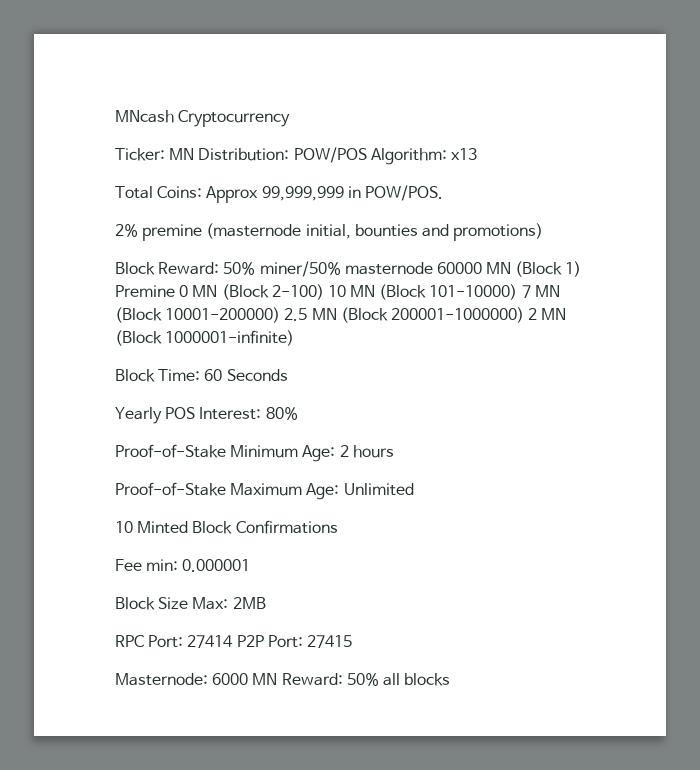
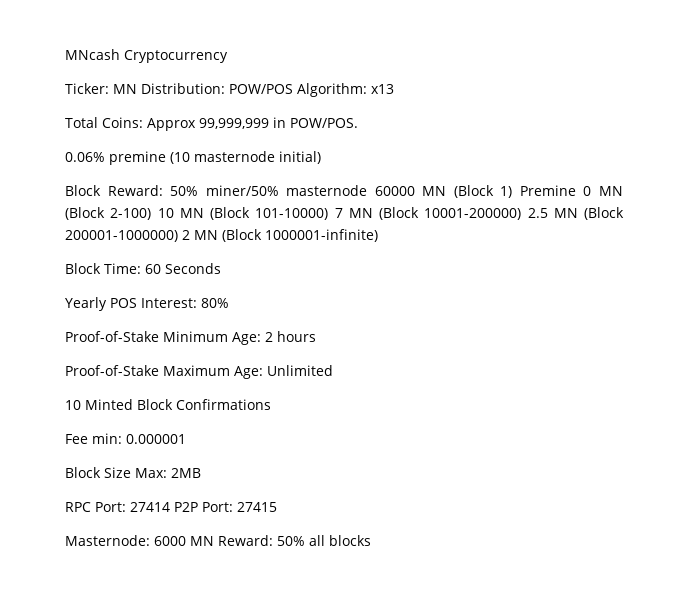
[115,223,544,241] 2% premine (masternode initial, bounties and promotions) -> [65,151,321,165] 0.06% premine (10 masternode initial)

